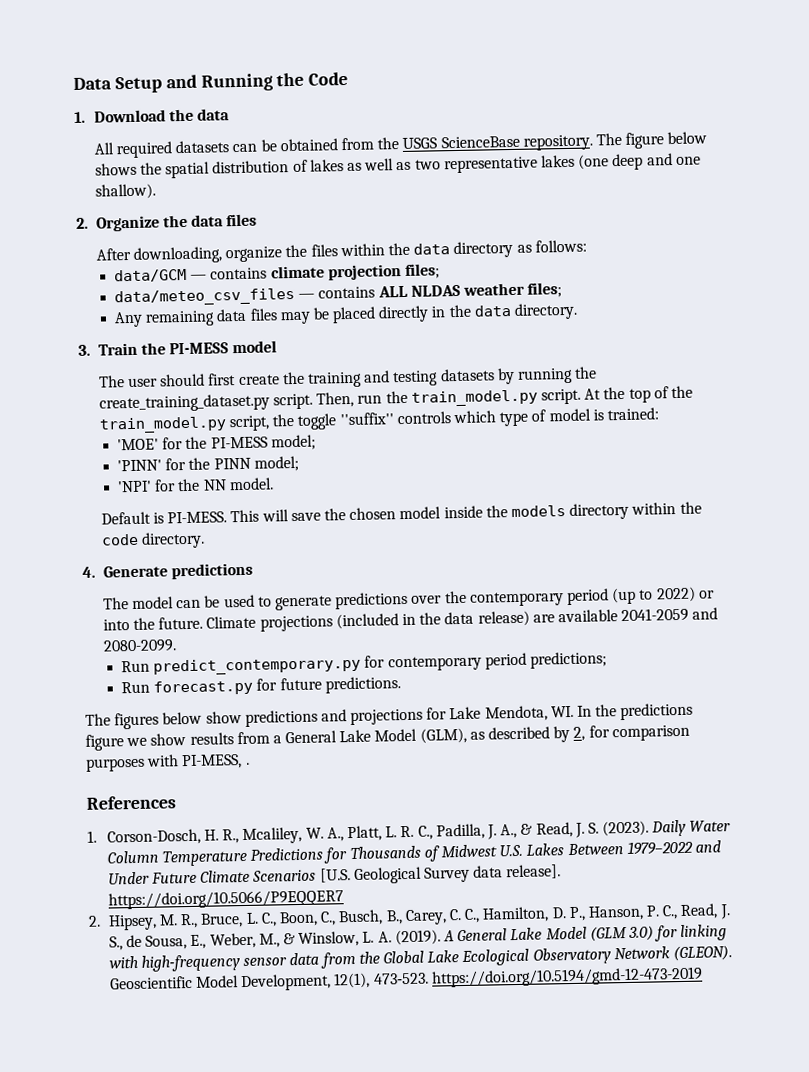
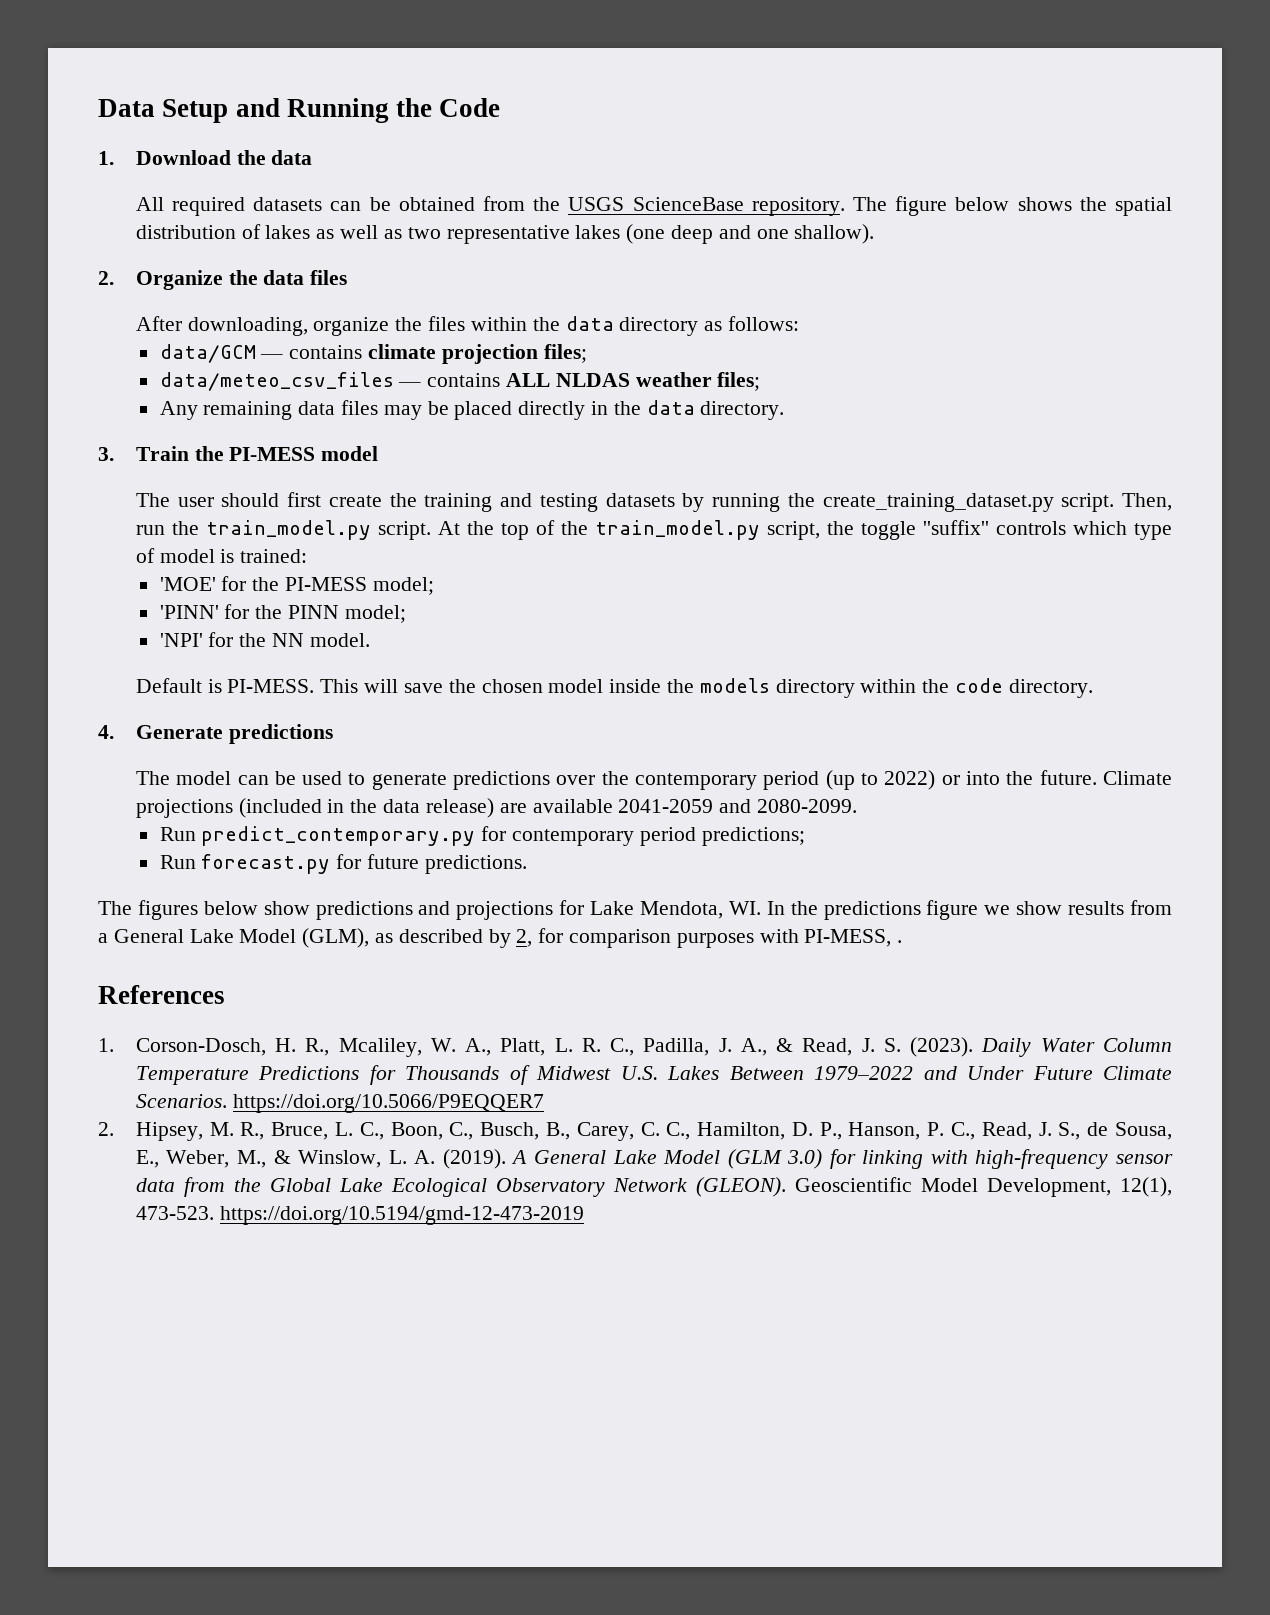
[252,864,562,884] Scenarios [U.S. Geological Survey data release]. -> [135,1094,227,1108] Scenarios.

